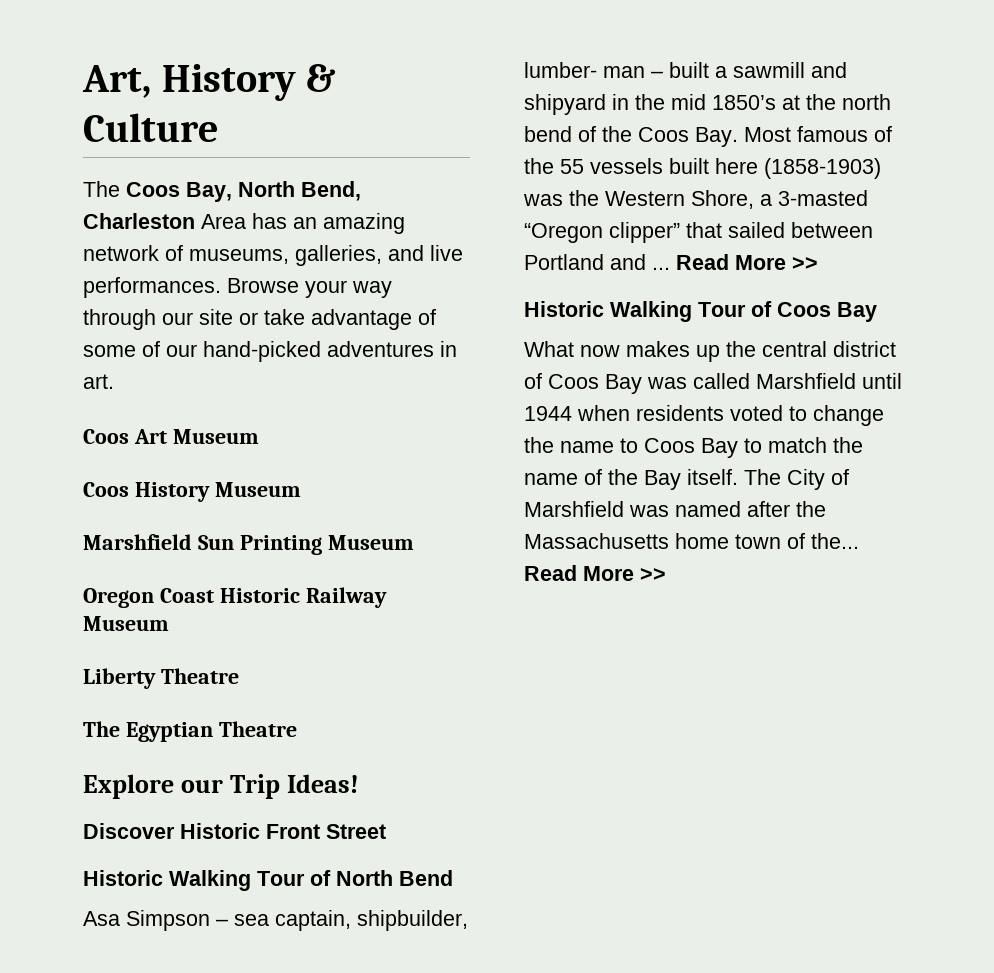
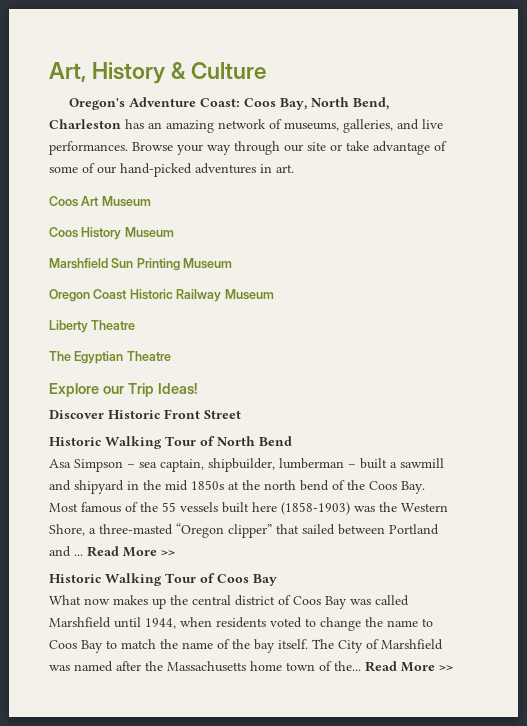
[83,181,120,197] The -> [69,97,241,110] Oregon's Adventure Coast:
[201,214,246,229] Area -> (121, 124) none
[524,62,645,78] lumber- man -> [279,458,344,469] lumberman
[712,95,776,110] 1850’s -> [191,480,224,490] 1850s
[778,190,868,206] 3-masted -> [99,524,173,535] three-masted
[524,406,572,421] 1944 -> [145,618,176,629] 1944,
[644,470,681,490] Bay -> [254,639,275,653] bay

